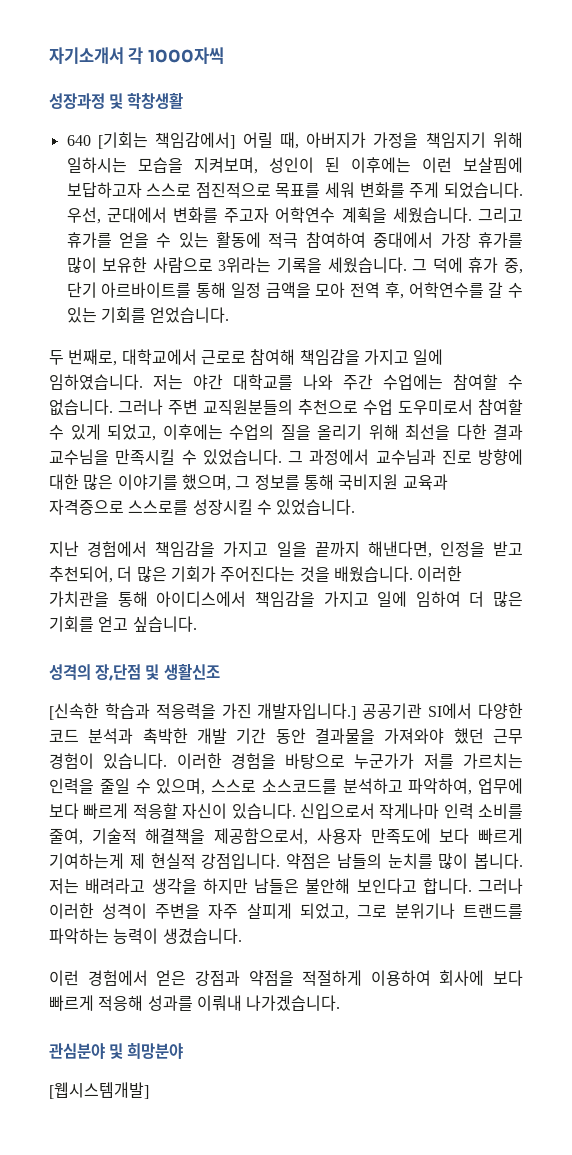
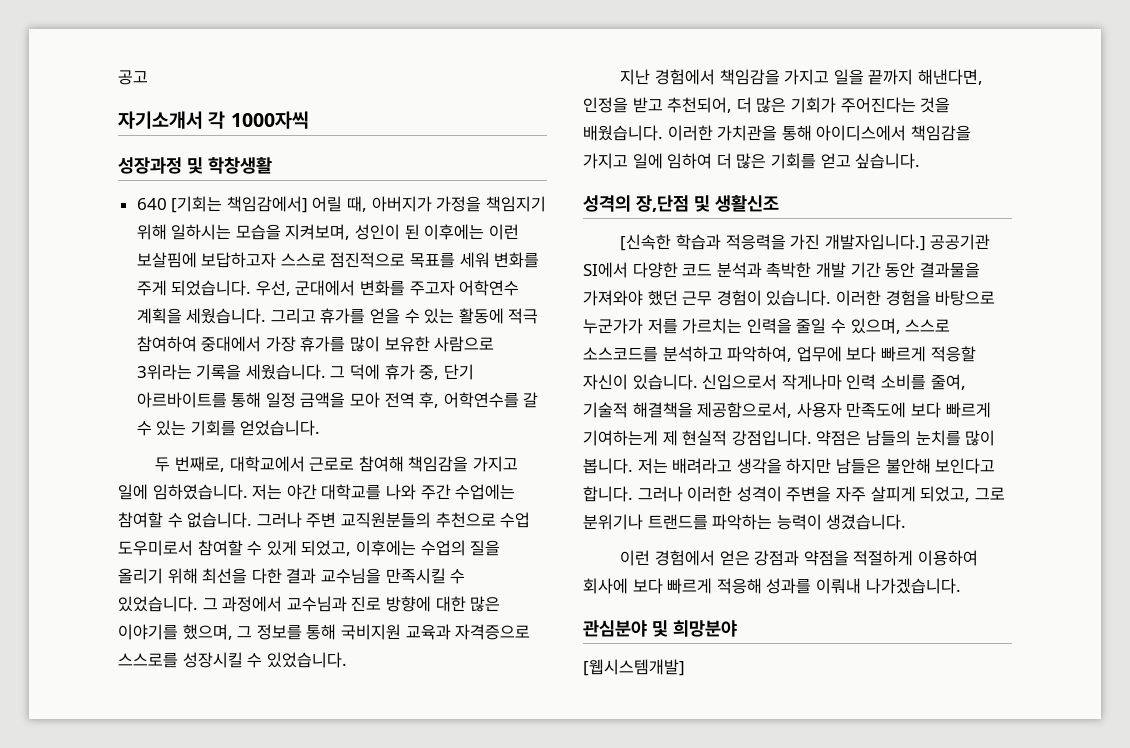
(49, 55) none -> [118,70,148,85] 공고 //

